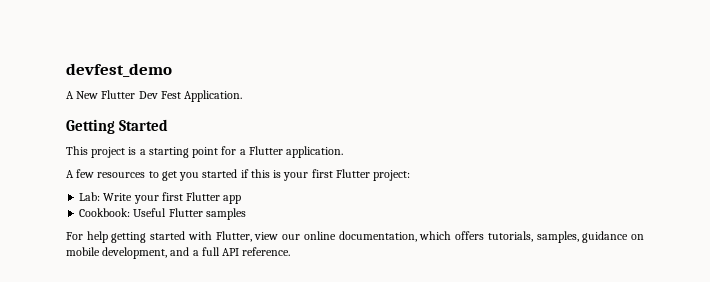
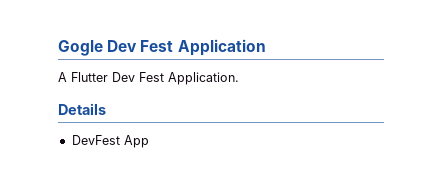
[66,63,172,77] [66,91,99,99] devfest_demo // A New -> [58,39,266,56] [58,72,67,82] Gogle Dev Fest Application // A
[66,119,169,134] [66,146,344,158] [66,169,411,181] [79,192,242,204] [79,208,246,220] [66,231,644,243] [66,247,291,259] Getting Started // This project is a starting point for a Flutter application. // A few resources to get you started if this is your first Flutter project: // Lab: Write your first Flutter app // Cookbook: Useful Flutter samples // For help getting started with Flutter, view our online documentation, which offers tutorials, samples, guidance on mobile development, and a full API reference. -> [58,103,106,115] [71,135,149,148] Details // DevFest App

